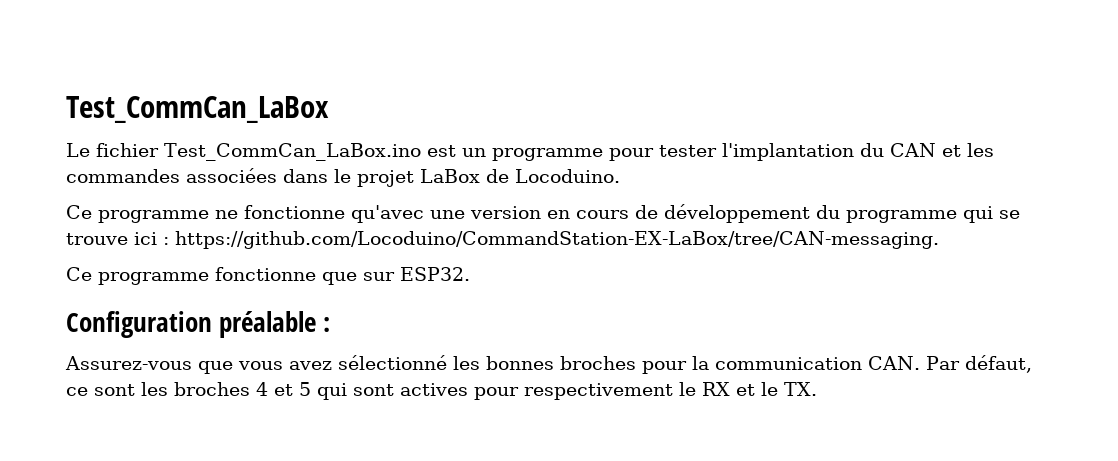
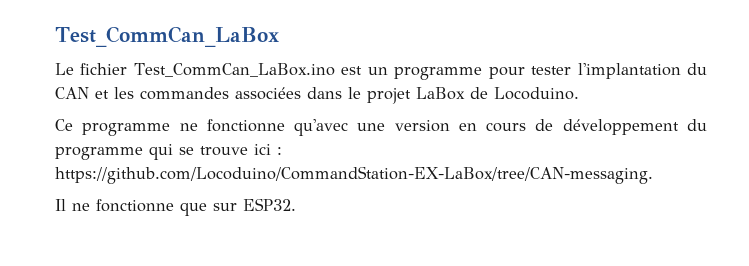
[66,267,209,285] Ce programme -> [55,199,90,211] Il ne
[66,311,331,338] [65,355,1032,374] [66,382,817,400] // Configuration préalable : // Assurez-vous que vous avez sélectionné les bonnes broches pour la communication CAN. Par défaut, ce sont les broches 4 et 5 qui sont actives pour respectivement le RX et le TX. -> (296, 204) none

